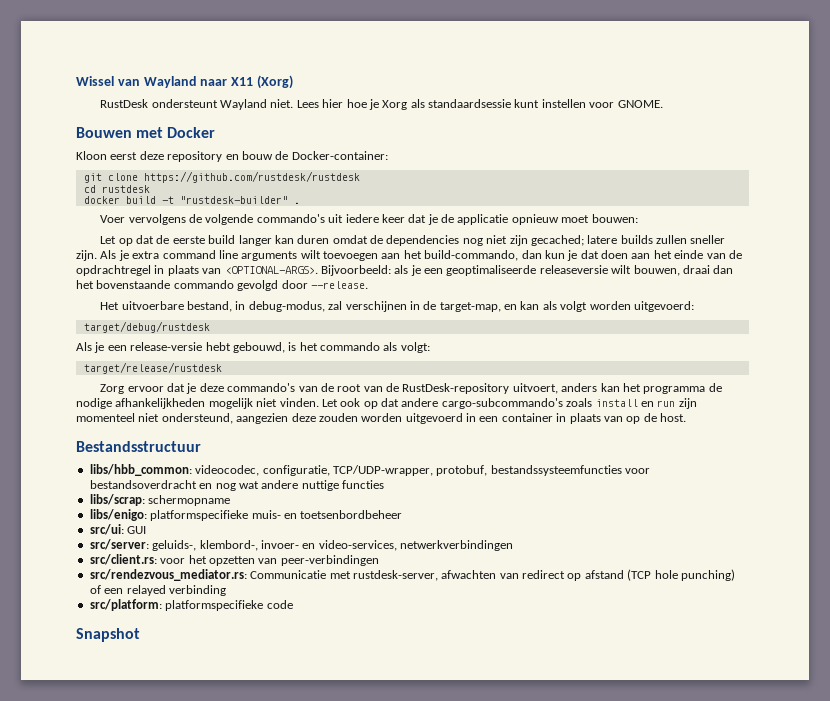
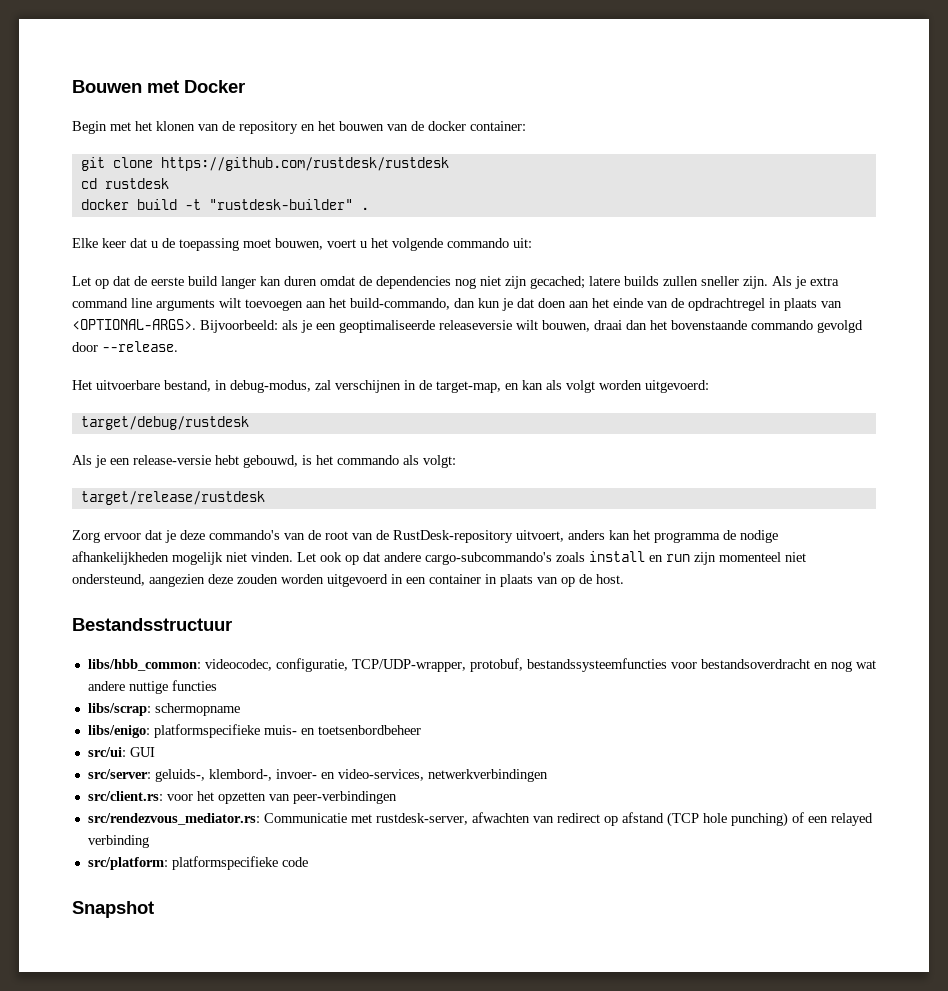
[76,75,293,89] [100,99,663,110] [76,127,216,138] [76,151,388,162] Wissel van Wayland naar X11 (Xorg) // RustDesk ondersteunt Wayland niet. Lees hier hoe je Xorg als standaardsessie kunt instellen voor GNOME. // Bouwen met Docker // Kloon eerst deze repository en bouw de Docker-container: -> [72,80,245,93] [72,121,526,134] Bouwen met Docker // Begin met het klonen van de repository en het bouwen van de docker container:
[100,214,638,225] Voer vervolgens de volgende commando's uit iedere keer dat je de applicatie opnieuw moet bouwen: -> [72,238,532,251] Elke keer dat u de toepassing moet bouwen, voert u het volgende commando uit:

